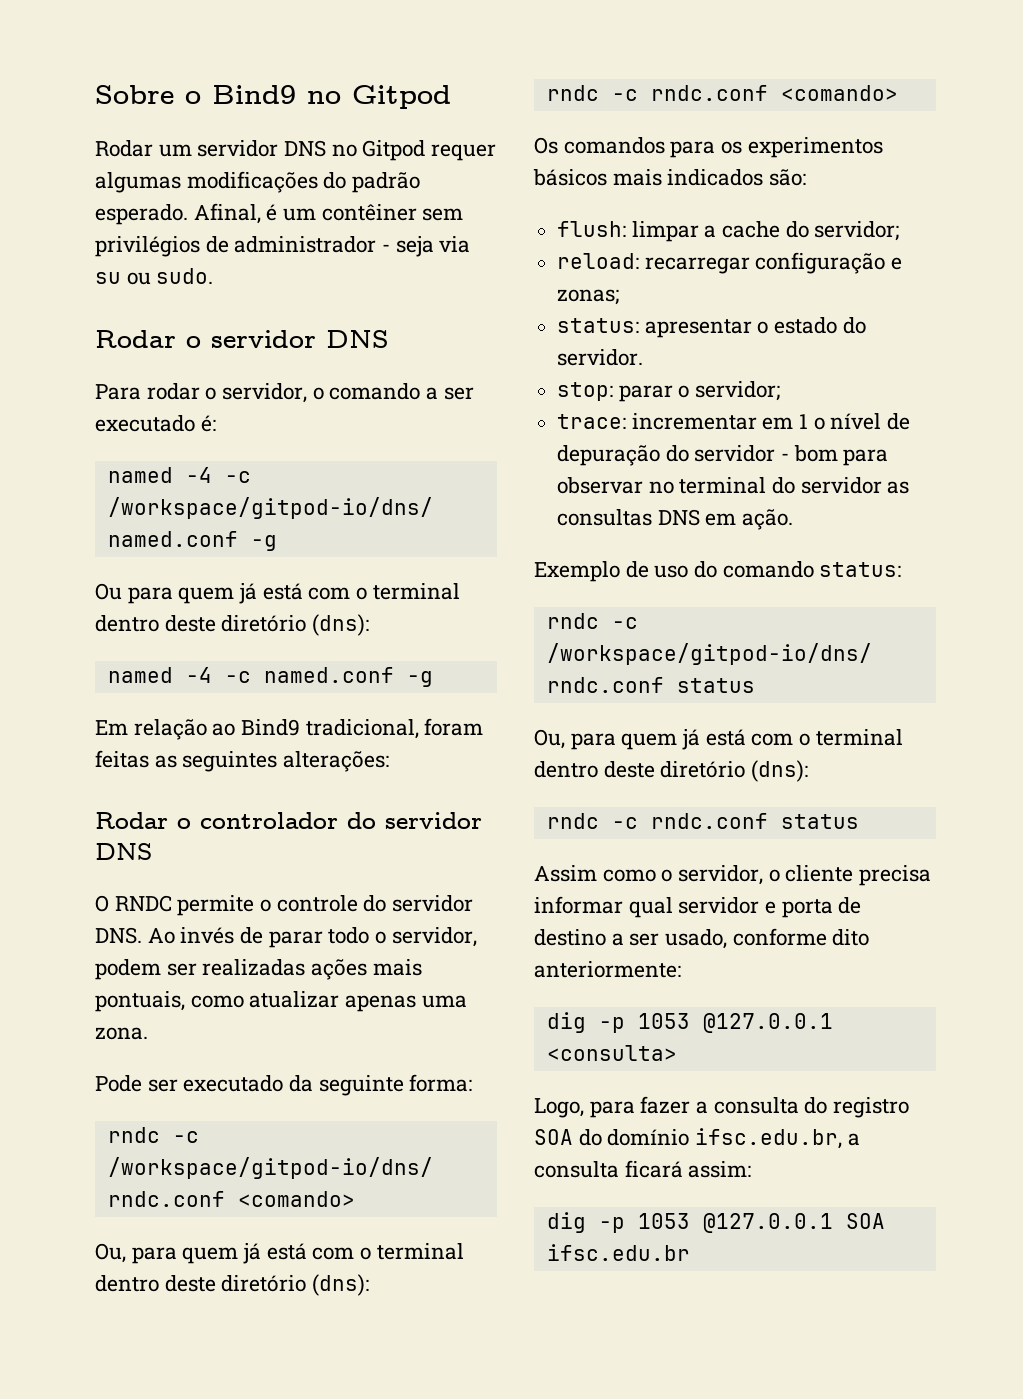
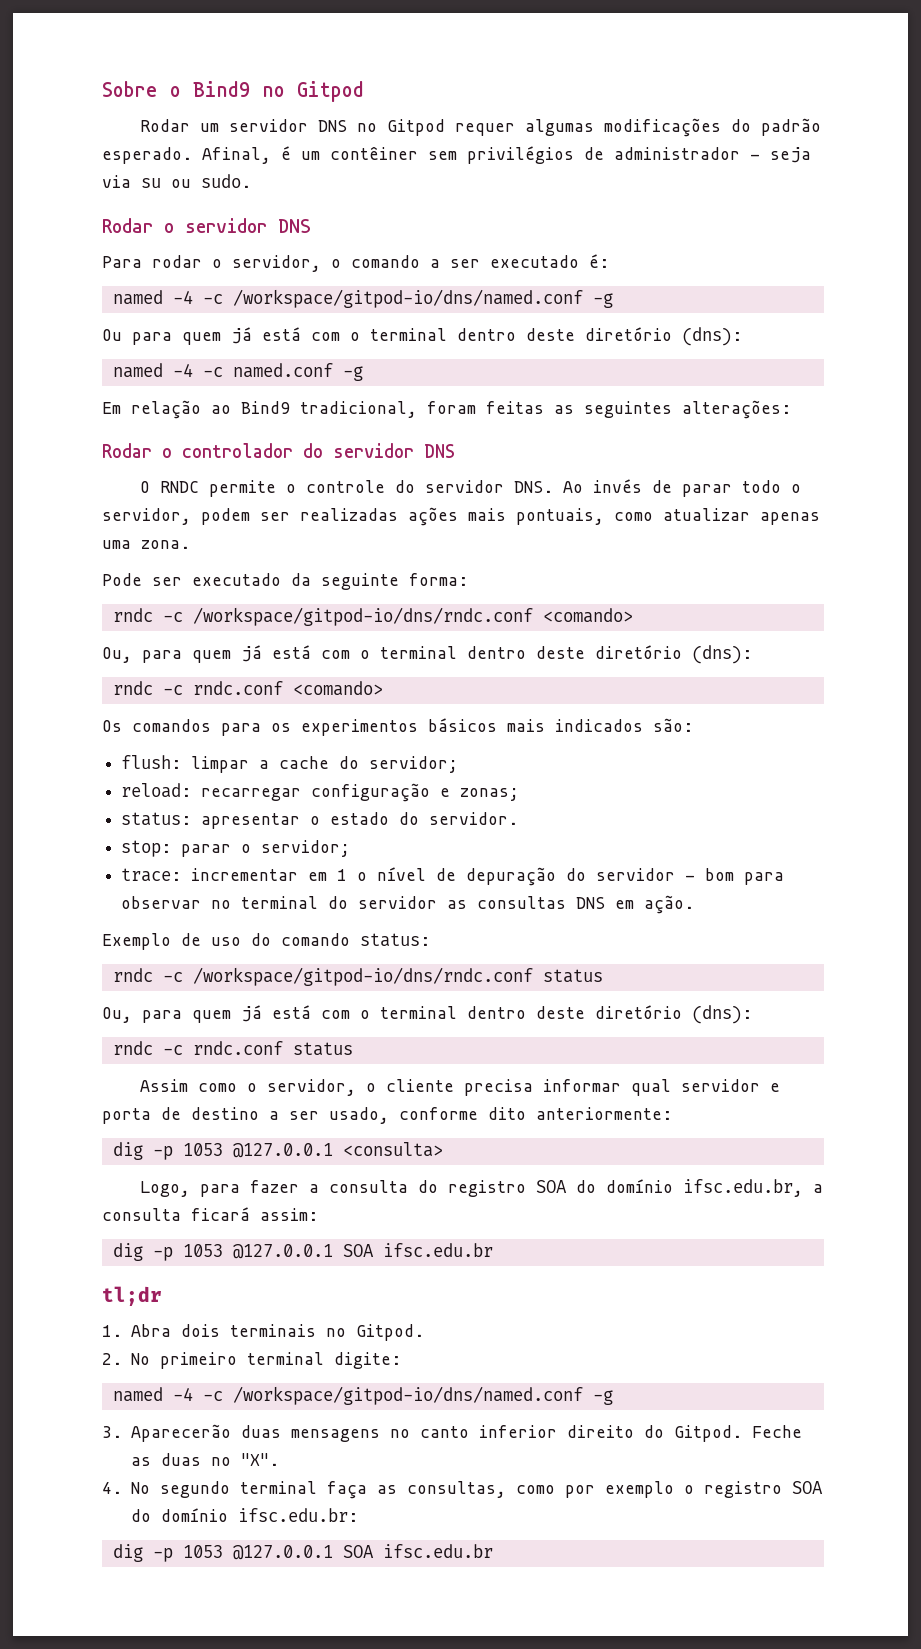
(690, 1252) none -> [102,1286,162,1306] [102,1324,424,1341] [102,1352,401,1369] [112,1386,613,1405] [102,1424,802,1442] [130,1453,279,1466] [102,1481,823,1499] [130,1508,358,1522] [112,1544,493,1562] // tl;dr // 1. Abra dois terminais no Gitpod. // 2. No primeiro terminal digite: // named -4 -c /workspace/gitpod-io/dns/named.conf -g // 3. Aparecerão duas mensagens no canto inferior direito do Gitpod. Feche as duas no "X". // 4. No segundo terminal faça as consultas, como por exemplo o registro SOA do domínio ifsc.edu.br: // dig -p 1053 @127.0.0.1 SOA ifsc.edu.br

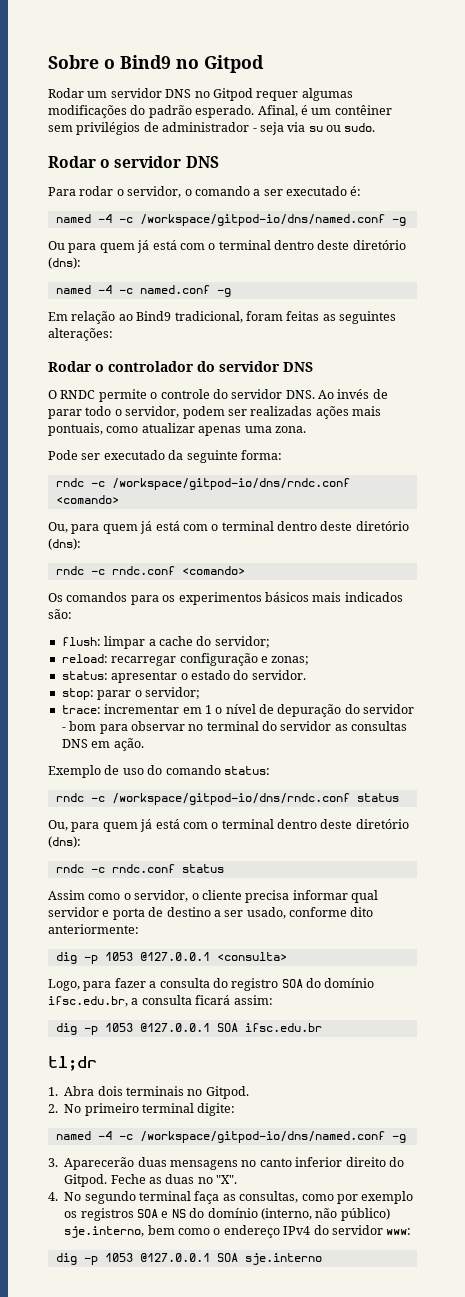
[683,1481,823,1498] [130,1508,358,1522] [112,1544,493,1562] o registro SOA do domínio ifsc.edu.br: // dig -p 1053 @127.0.0.1 SOA ifsc.edu.br -> [64,1208,390,1221] [64,1225,412,1238] [55,1253,322,1265] os registros SOA e NS do domínio (interno, não público) sje.interno, bem como o endereço IPv4 do servidor www: // dig -p 1053 @127.0.0.1 SOA sje.interno

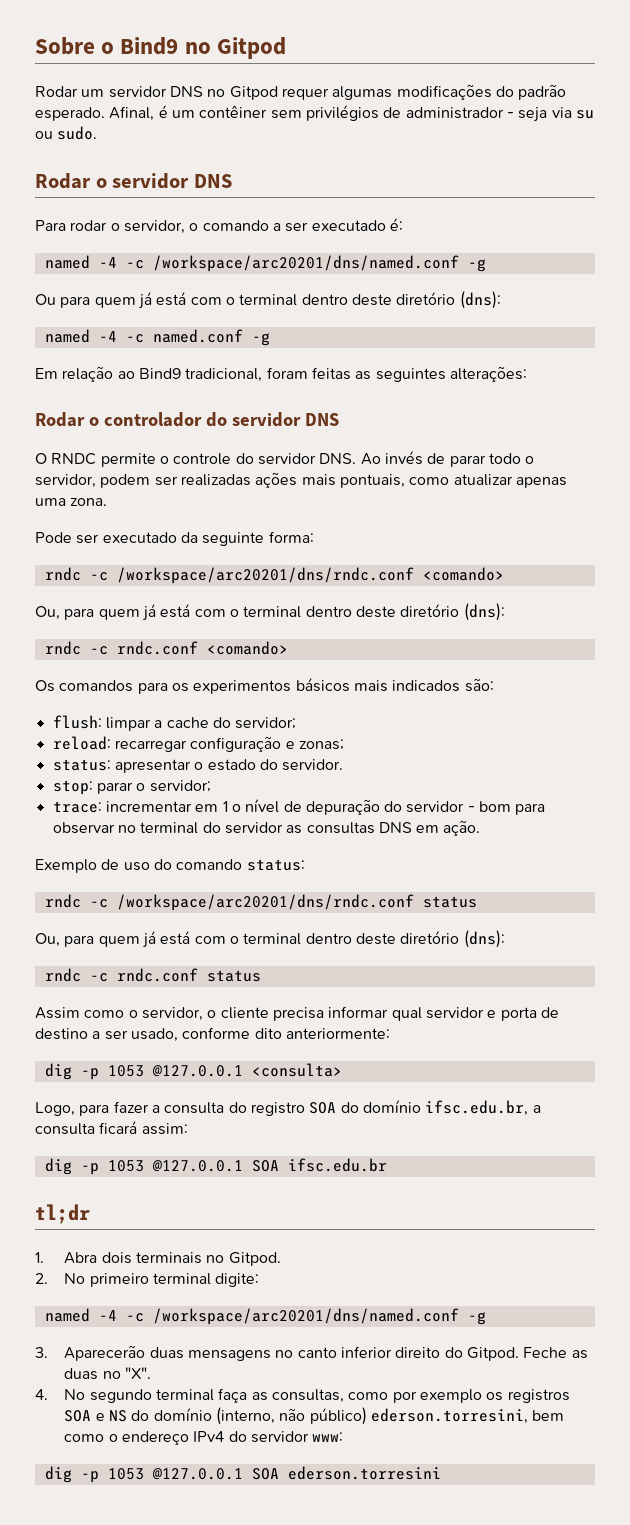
[139,214,385,226] /workspace/gitpod-io/dns/named.conf -> [152,255,459,272] /workspace/arc20201/dns/named.conf
[111,478,350,490] /workspace/gitpod-io/dns/rndc.conf -> [116,567,414,584] /workspace/arc20201/dns/rndc.conf
[111,793,350,805] /workspace/gitpod-io/dns/rndc.conf -> [116,894,414,911] /workspace/arc20201/dns/rndc.conf
[139,1131,385,1143] /workspace/gitpod-io/dns/named.conf -> [152,1308,459,1325] /workspace/arc20201/dns/named.conf
[64,1226,145,1238] sje.interno, -> [371,1408,529,1424] ederson.torresini,
[244,1253,322,1265] sje.interno -> [287,1466,441,1480] ederson.torresini

